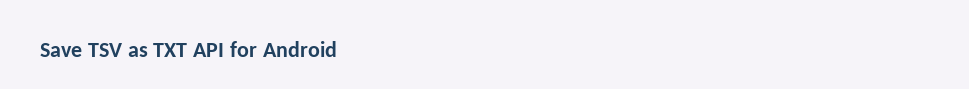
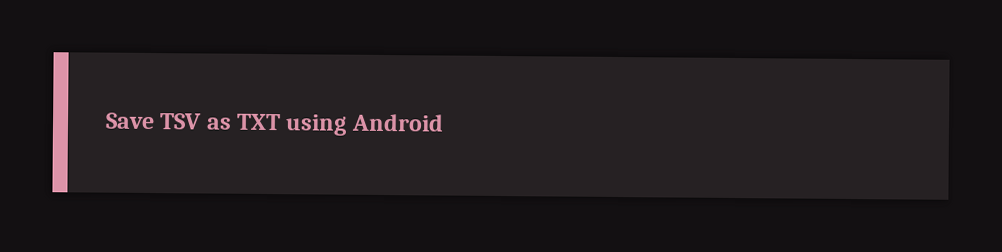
[193,41,258,57] API for -> [285,114,348,136] using

